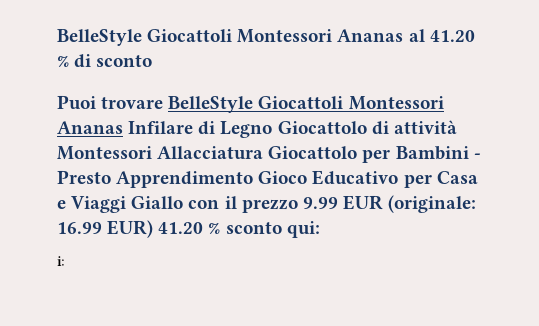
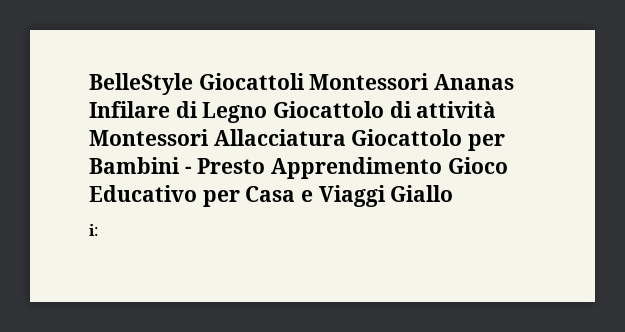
[57,29,475,46] [57,54,153,68] [57,95,444,113] [57,121,123,134] BelleStyle Giocattoli Montessori Ananas al 41.20 % di sconto // Puoi trovare BelleStyle Giocattoli Montessori Ananas -> [89,73,515,95] BelleStyle Giocattoli Montessori Ananas
[188,195,477,213] [57,220,320,238] con il prezzo 9.99 EUR (originale: 16.99 EUR) 41.20 % sconto qui: -> (454, 193) none

